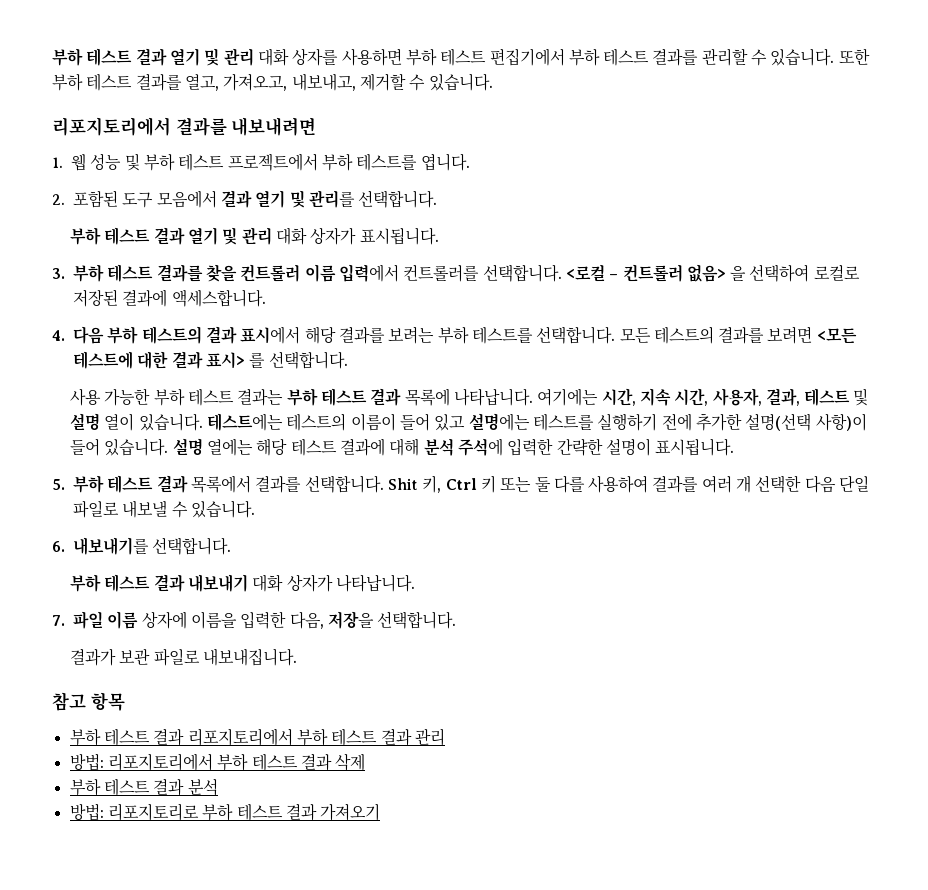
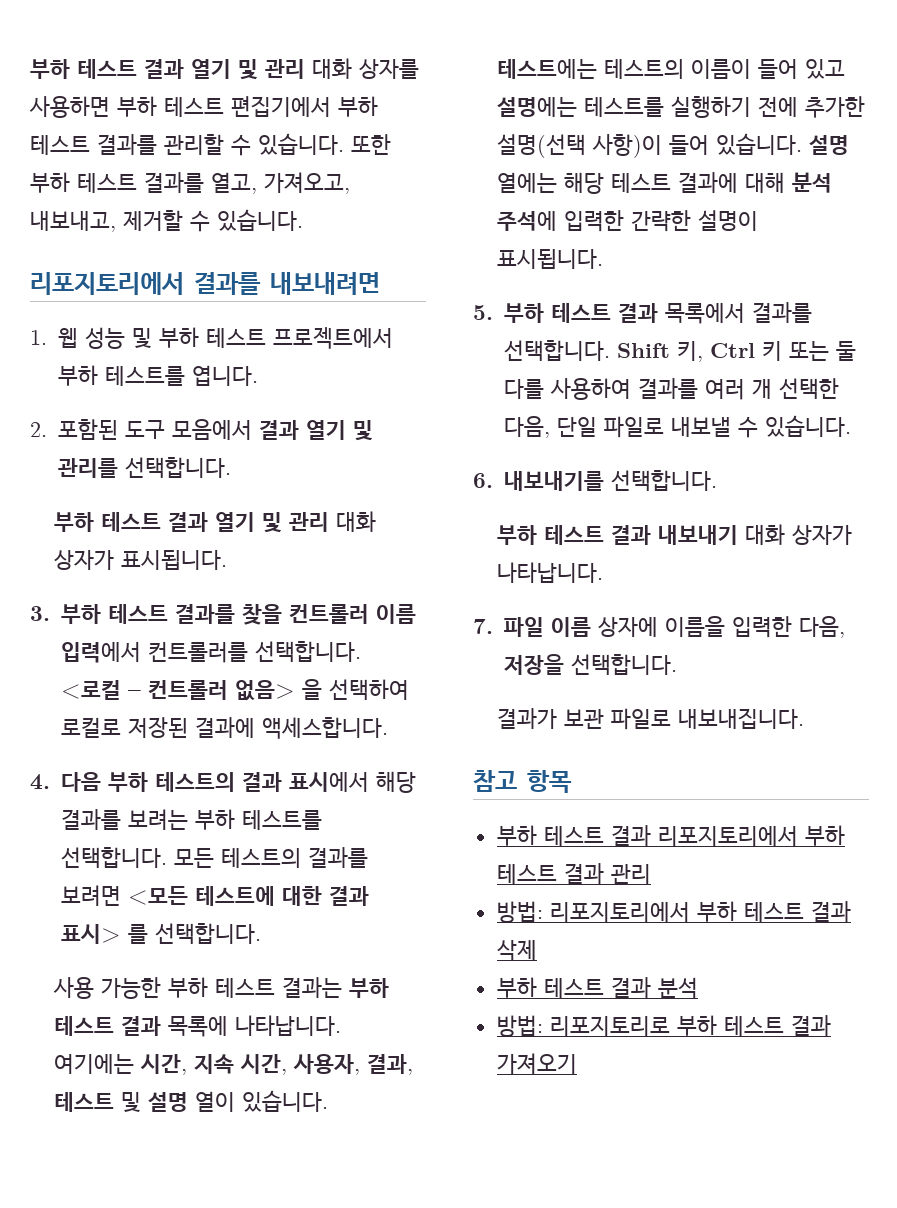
[387,478,418,490] Shit -> [616,343,670,358] Shift
[804,475,836,493] 다음 -> [503,416,550,438] 다음,

